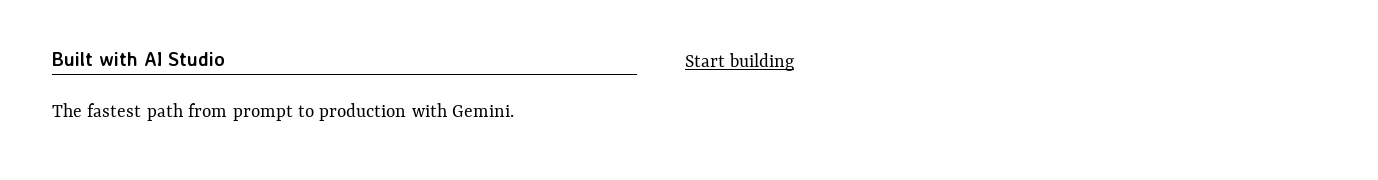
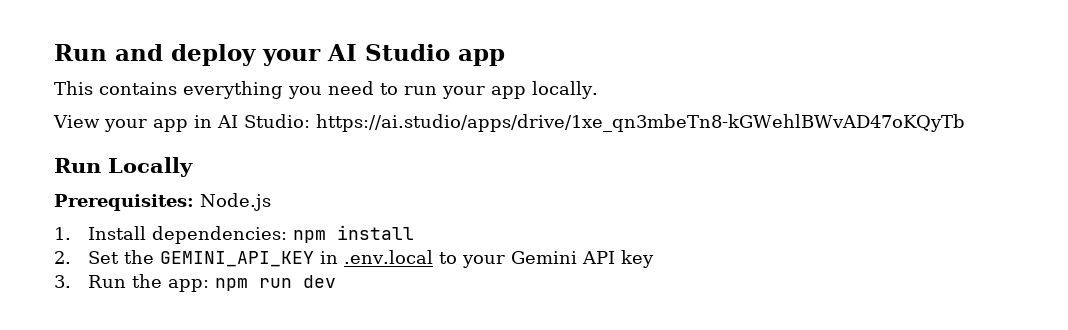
[52,52,225,66] [52,103,515,121] [685,53,795,71] Built with AI Studio // The fastest path from prompt to production with Gemini. // Start building -> [54,44,505,66] [54,81,598,99] [53,114,965,132] [54,157,193,177] [54,193,271,211] [54,225,415,244] [54,250,655,268] [54,274,337,292] Run and deploy your AI Studio app // This contains everything you need to run your app locally. // View your app in AI Studio: https://ai.studio/apps/drive/1xe_qn3mbeTn8-kGWehlBWvAD47oKQyTb // Run Locally // Prerequisites: Node.js // 1. Install dependencies: npm install // 2. Set the GEMINI_API_KEY in .env.local to your Gemini API key // 3. Run the app: npm run dev

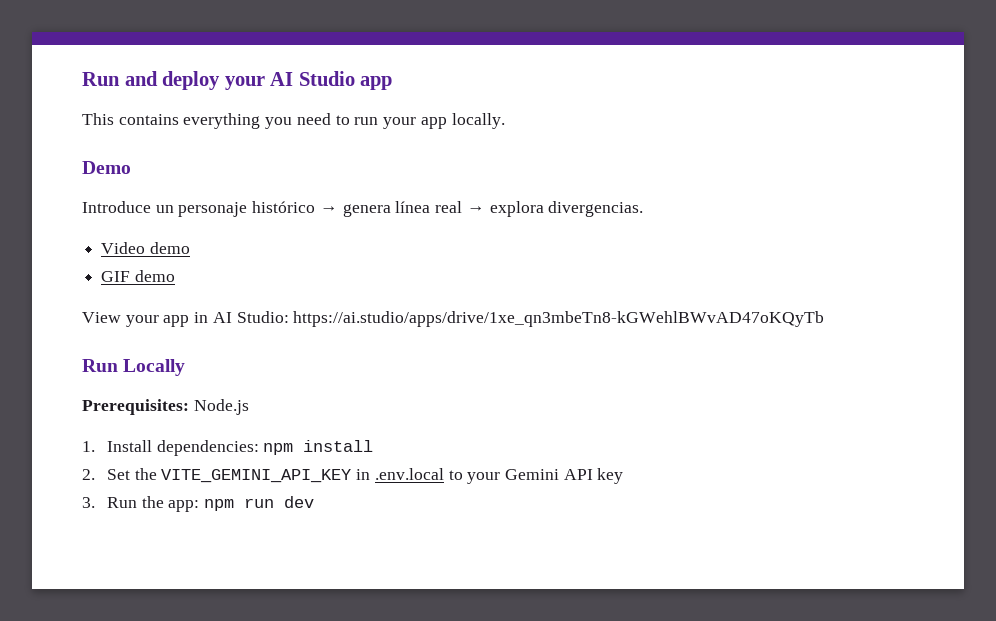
(598, 90) none -> [82,161,131,174] [82,201,644,217] [101,242,190,254] [101,270,175,282] // Demo // Introduce un personaje histórico → genera línea real → explora divergencias. // Video demo // GIF demo
[160,251,315,267] GEMINI_API_KEY -> [161,469,352,483] VITE_GEMINI_API_KEY

